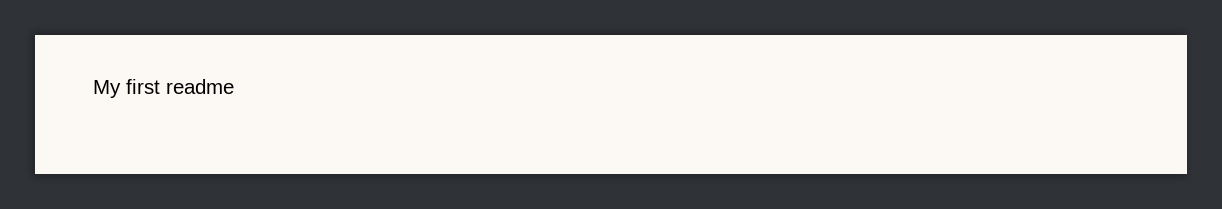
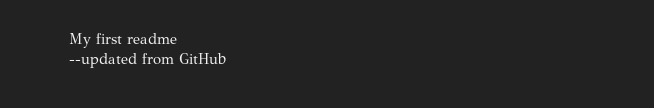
(234, 86) none -> [69,53,226,68] // --updated from GitHub

